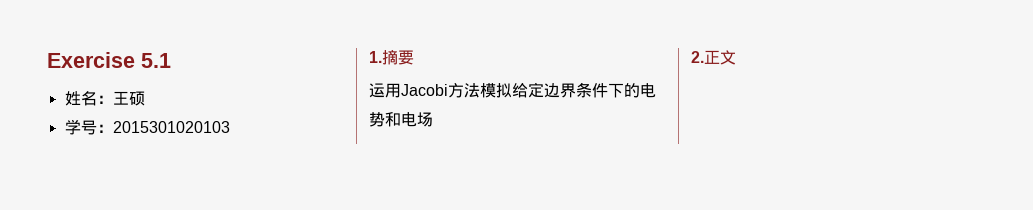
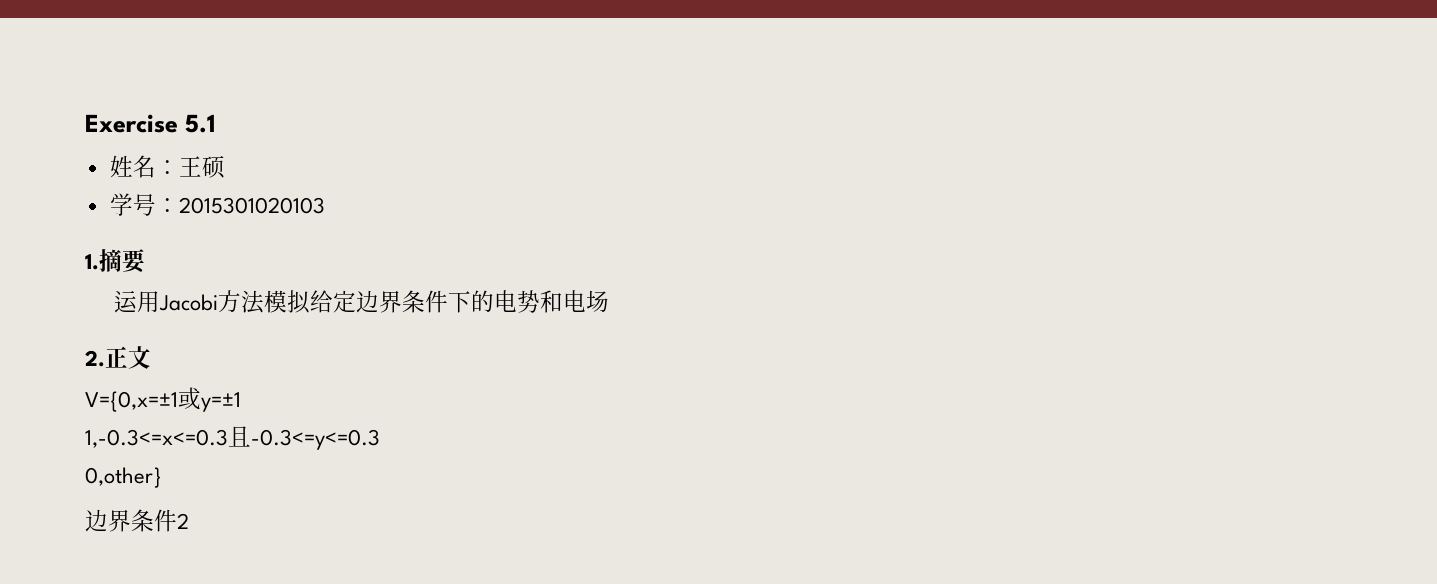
(736, 57) none -> [85,387,241,412] [85,426,380,450] [85,467,162,488] [85,509,189,532] // V={0,x=±1或y=±1 // 1,-0.3<=x<=0.3且-0.3<=y<=0.3 // 0,other} // 边界条件2

